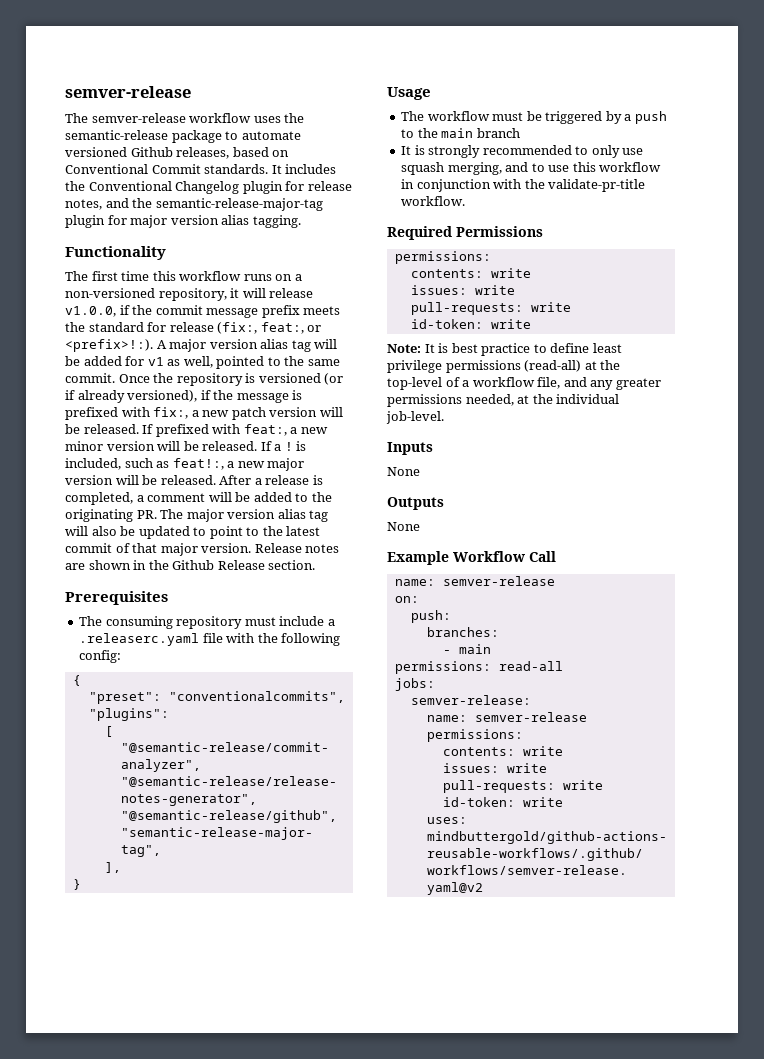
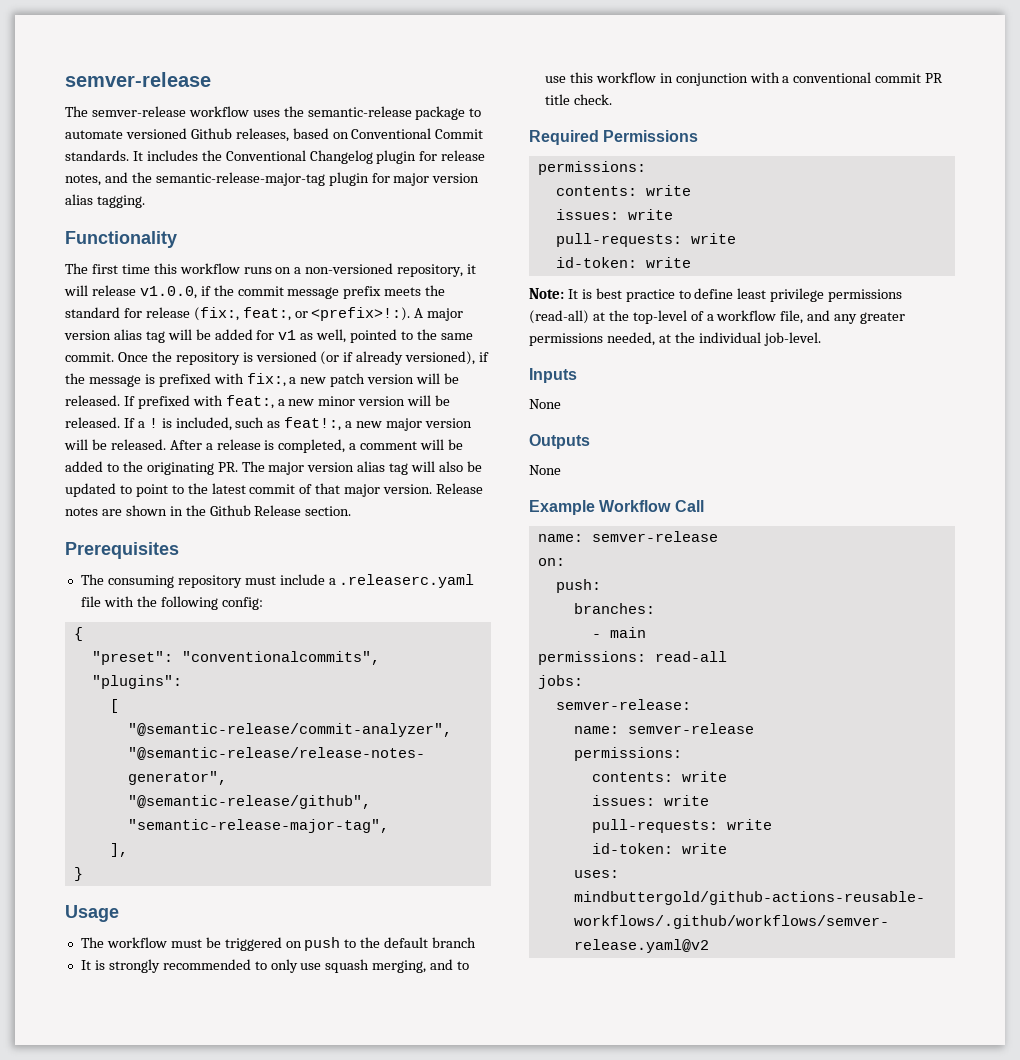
[605,111,632,124] by a -> [285,941,302,948] on
[441,128,474,138] main -> [384,937,429,948] default
[524,179,646,192] [401,196,466,206] the validate-pr-title workflow. -> [782,72,944,83] [544,94,612,105] a conventional commit PR title check.

